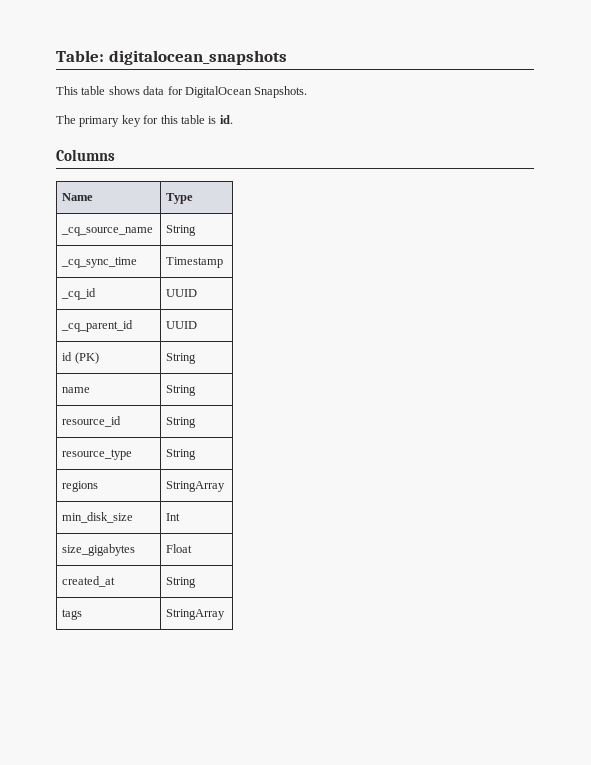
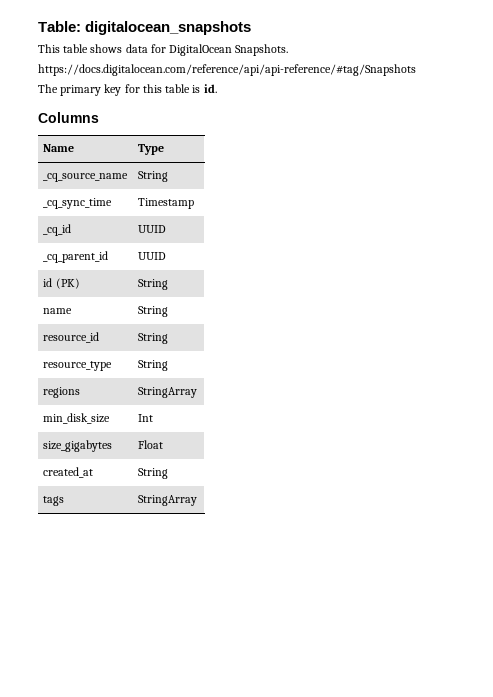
(308, 92) none -> [38,64,416,76] // https://docs.digitalocean.com/reference/api/api-reference/#tag/Snapshots

